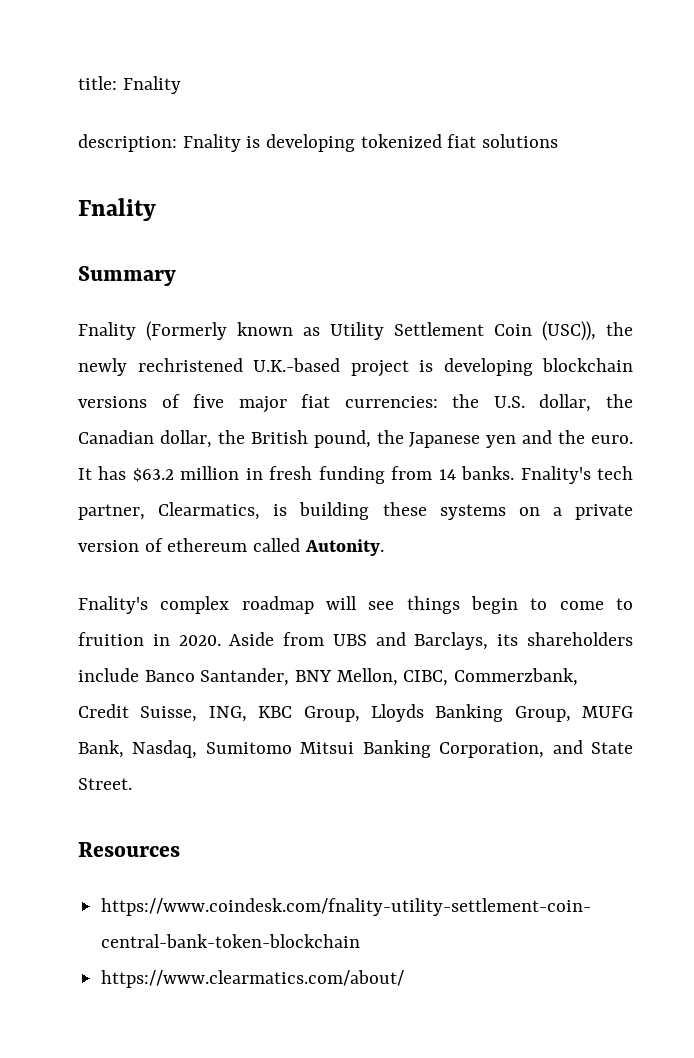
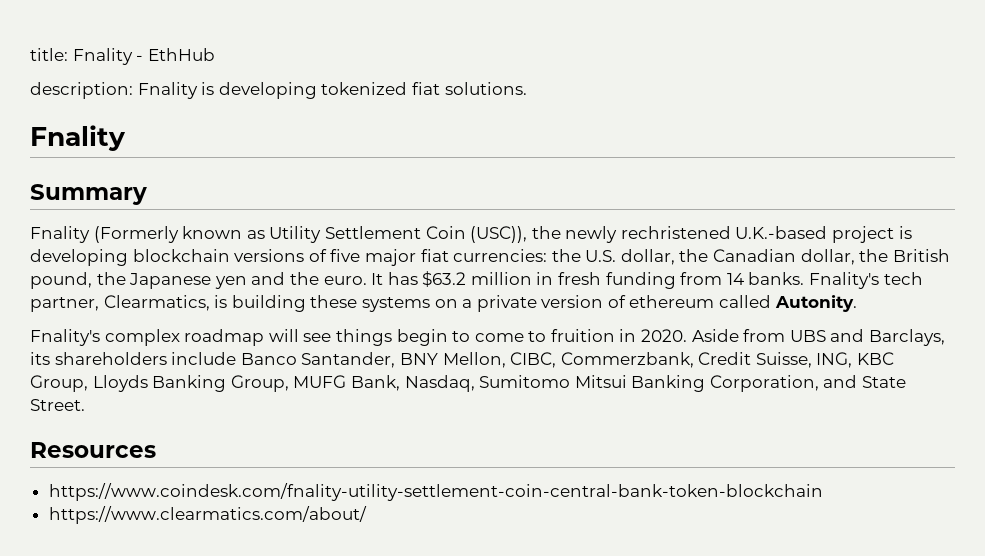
(181, 85) none -> [136,48,215,61] - EthHub
[482,134,559,148] solutions -> [444,82,527,95] solutions.

